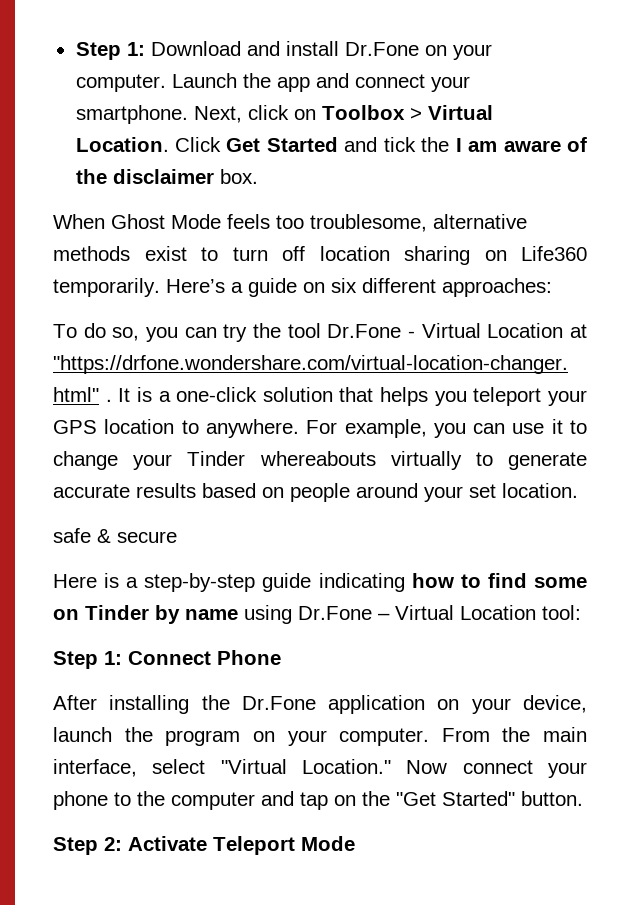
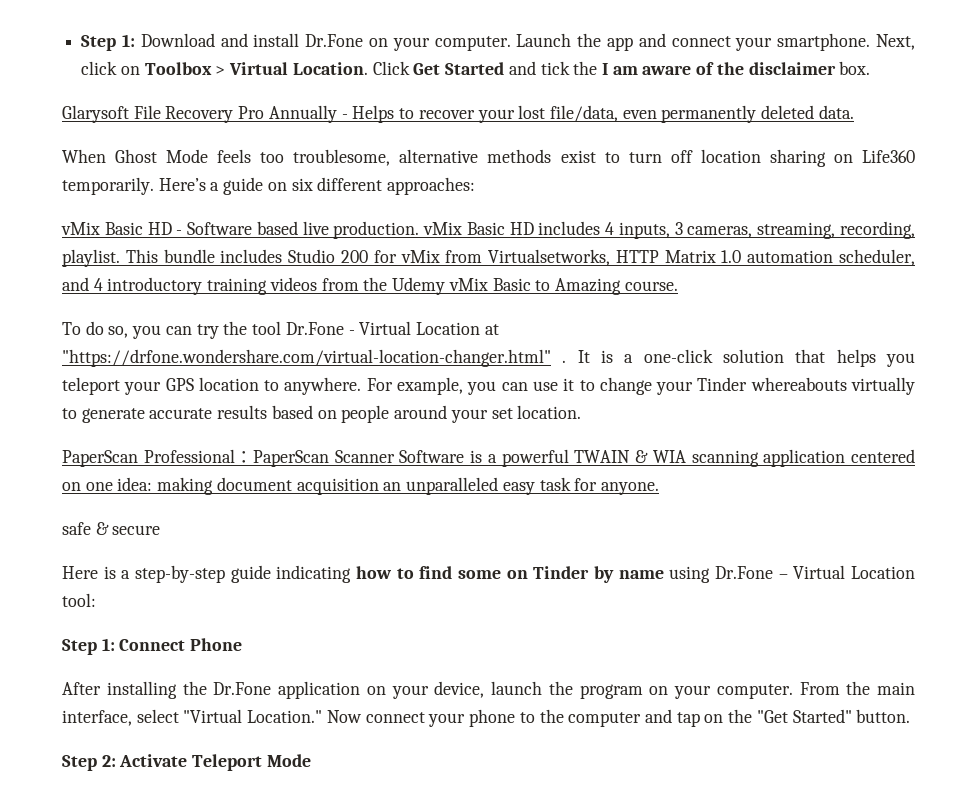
(258, 176) none -> [62,105,854,123] // Glarysoft File Recovery Pro Annually - Helps to recover your lost file/data, even permanently deleted data.
(552, 287) none -> [61,221,915,239] [62,249,916,267] [62,277,678,295] // vMix Basic HD - Software based live production. vMix Basic HD includes 4 inputs, 3 cameras, streaming, recording, playlist. This bundle includes Studio 200 for vMix from Virtualsetworks, HTTP Matrix 1.0 automation scheduler, and 4 introductory training videos from the Udemy vMix Basic to Amazing course.
(578, 490) none -> [62,449,915,467] [62,477,659,495] // PaperScan Professional：PaperScan Scanner Software is a powerful TWAIN & WIA scanning application centered on one idea: making document acquisition an unparalleled easy task for anyone.

